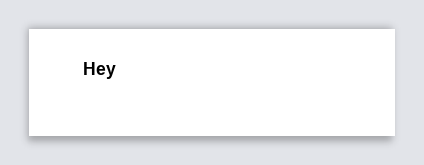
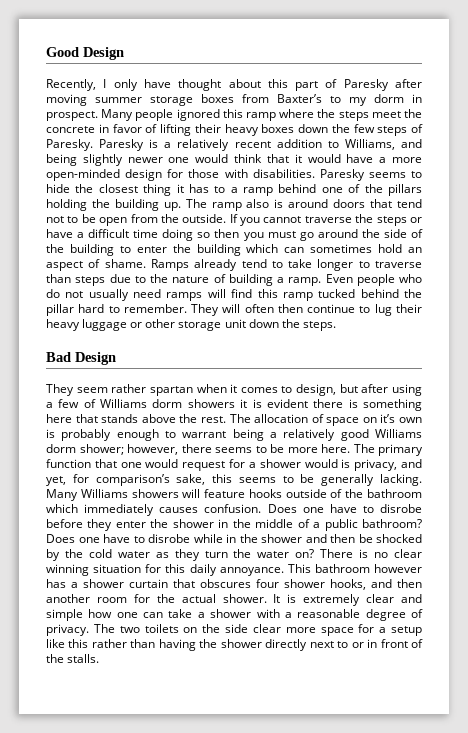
[83,62,116,79] Hey -> [46,47,124,60] [46,79,423,91] [46,94,422,106] [46,109,422,121] [46,124,423,136] [46,139,422,151] [46,154,422,166] [46,169,422,181] [46,184,422,196] [46,199,422,211] [46,214,422,226] [46,229,423,241] [46,244,422,256] [46,259,423,271] [46,274,422,286] [46,289,423,301] [46,304,422,316] [46,319,336,331] [46,352,116,365] [46,384,422,396] [46,399,423,411] [46,414,422,426] [46,429,422,441] [46,444,423,456] [46,459,422,471] [46,474,422,486] [46,489,422,501] [46,504,422,516] [46,519,422,531] [46,534,422,543] [46,549,422,561] [46,564,422,576] [46,579,422,590] [46,594,422,606] [46,609,424,621] [46,624,422,636] [46,639,423,651] [46,654,100,663] Good Design // Recently, I only have thought about this part of Paresky after moving summer storage boxes from Baxter’s to my dorm in prospect. Many people ignored this ramp where the steps meet the concrete in favor of lifting their heavy boxes down the few steps of Paresky. Paresky is a relatively recent addition to Williams, and being slightly newer one would think that it would have a more open-minded design for those with disabilities. Paresky seems to hide the closest thing it has to a ramp behind one of the pillars holding the building up. The ramp also is around doors that tend not to be open from the outside. If you cannot traverse the steps or have a difficult time doing so then you must go around the side of the building to enter the building which can sometimes hold an aspect of shame. Ramps already tend to take longer to traverse than steps due to the nature of building a ramp. Even people who do not usually need ramps will find this ramp tucked behind the pillar hard to remember. They will often then continue to lug their heavy luggage or other storage unit down the steps. // Bad Design // They seem rather spartan when it comes to design, but after using a few of Williams dorm showers it is evident there is something here that stands above the rest. The allocation of space on it’s own is probably enough to warrant being a relatively good Williams dorm shower; however, there seems to be more here. The primary function that one would request for a shower would is privacy, and yet, for comparison’s sake, this seems to be generally lacking. Many Williams showers will feature hooks outside of the bathroom which immediately causes confusion. Does one have to disrobe before they enter the shower in the middle of a public bathroom? Does one have to disrobe while in the shower and then be shocked by the cold water as they turn the water on? There is no clear winning situation for this daily annoyance. This bathroom however has a shower curtain that obscures four shower hooks, and then another room for the actual shower. It is extremely clear and simple how one can take a shower with a reasonable degree of privacy. The two toilets on the side clear more space for a setup like this rather than having the shower directly next to or in front of the stalls.

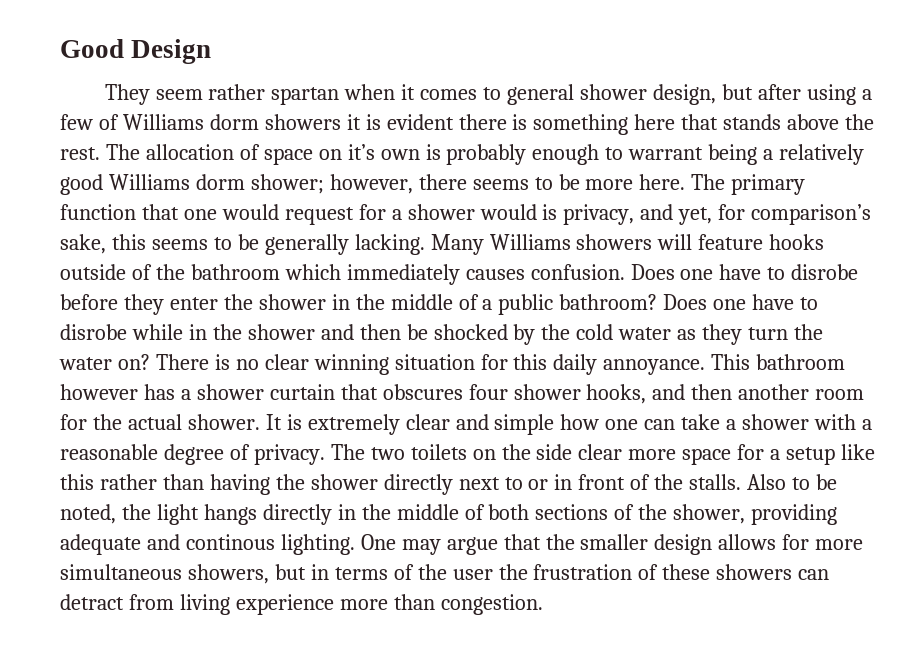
[46,79,423,91] [46,94,422,106] [46,109,422,121] [46,124,423,136] [46,139,422,151] [46,154,422,166] [46,169,422,181] [46,184,422,196] [46,199,422,211] [46,214,422,226] [46,229,423,241] [46,244,422,256] [46,259,423,271] [46,274,422,286] [46,289,423,301] [46,304,422,316] [46,319,336,331] [46,352,116,365] // Recently, I only have thought about this part of Paresky after moving summer storage boxes from Baxter’s to my dorm in prospect. Many people ignored this ramp where the steps meet the concrete in favor of lifting their heavy boxes down the few steps of Paresky. Paresky is a relatively recent addition to Williams, and being slightly newer one would think that it would have a more open-minded design for those with disabilities. Paresky seems to hide the closest thing it has to a ramp behind one of the pillars holding the building up. The ramp also is around doors that tend not to be open from the outside. If you cannot traverse the steps or have a difficult time doing so then you must go around the side of the building to enter the building which can sometimes hold an aspect of shame. Ramps already tend to take longer to traverse than steps due to the nature of building a ramp. Even people who do not usually need ramps will find this ramp tucked behind the pillar hard to remember. They will often then continue to lug their heavy luggage or other storage unit down the steps. // Bad Design -> (212, 51) none
(293, 389) none -> [507,84,648,105] general shower
(100, 658) none -> [747,474,837,490] [60,504,838,525] [60,534,864,555] [60,564,830,584] [60,594,543,615] Also to be noted, the light hangs directly in the middle of both sections of the shower, providing adequate and continous lighting. One may argue that the smaller design allows for more simultaneous showers, but in terms of the user the frustration of these showers can detract from living experience more than congestion.

